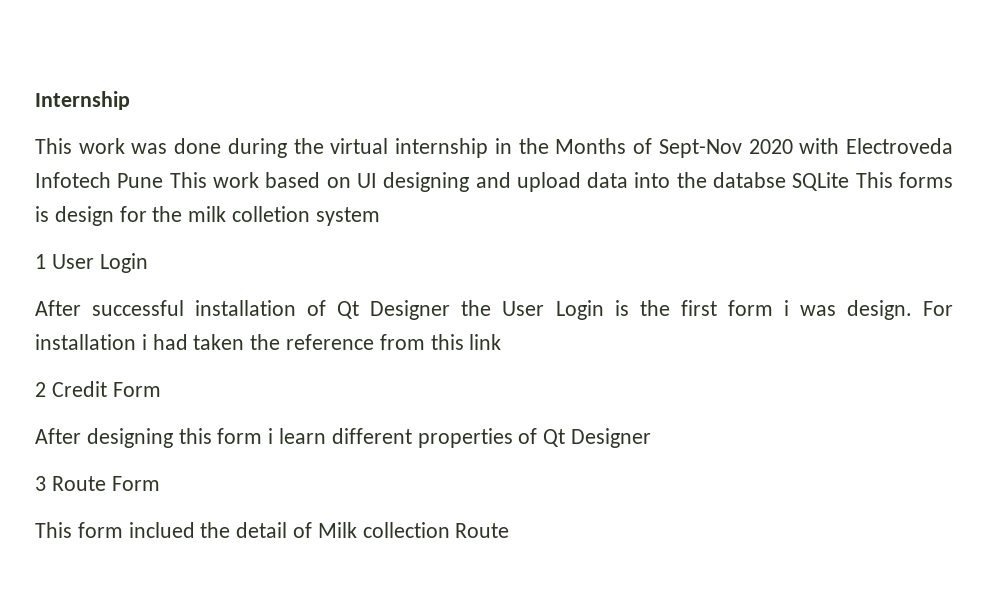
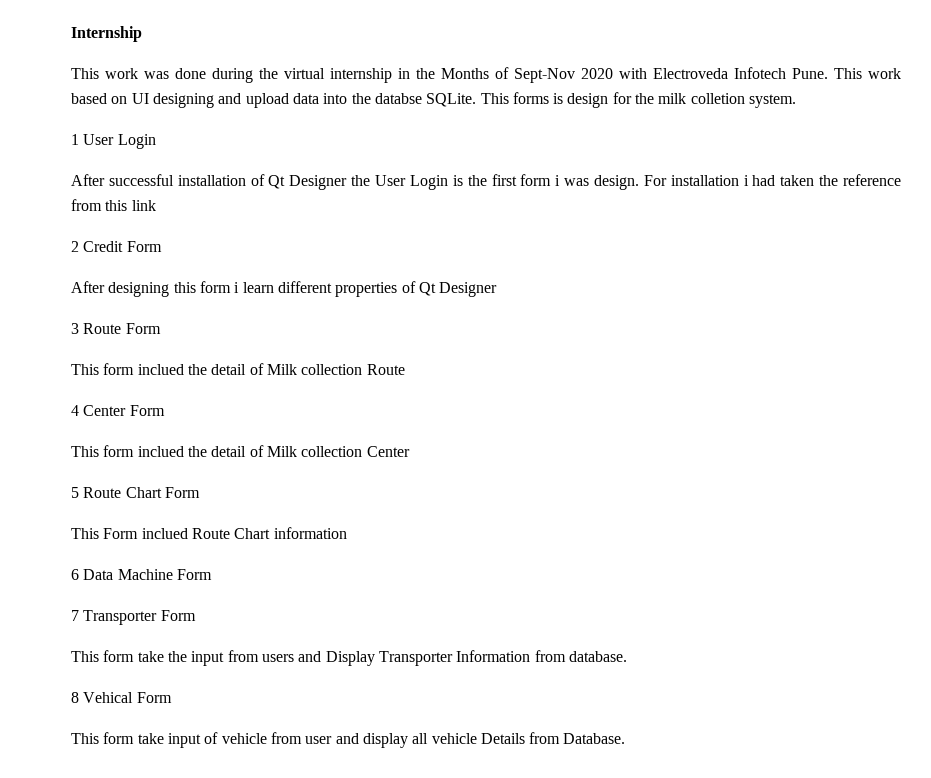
[117,173,164,188] Pune -> [792,68,828,79] Pune.
[792,172,850,191] SQLite -> [426,93,477,107] SQLite.
[315,207,380,226] system -> [749,94,797,108] system.
(510, 530) none -> [71,405,165,416] [71,445,410,457] [71,487,200,498] [71,527,347,539] [71,569,212,580] [71,610,196,625] [71,650,627,666] [71,692,172,703] [71,732,626,748] // 4 Center Form // This form inclued the detail of Milk collection Center // 5 Route Chart Form // This Form inclued Route Chart information // 6 Data Machine Form // 7 Transporter Form // This form take the input from users and Display Transporter Information from database. // 8 Vehical Form // This form take input of vehicle from user and display all vehicle Details from Database.

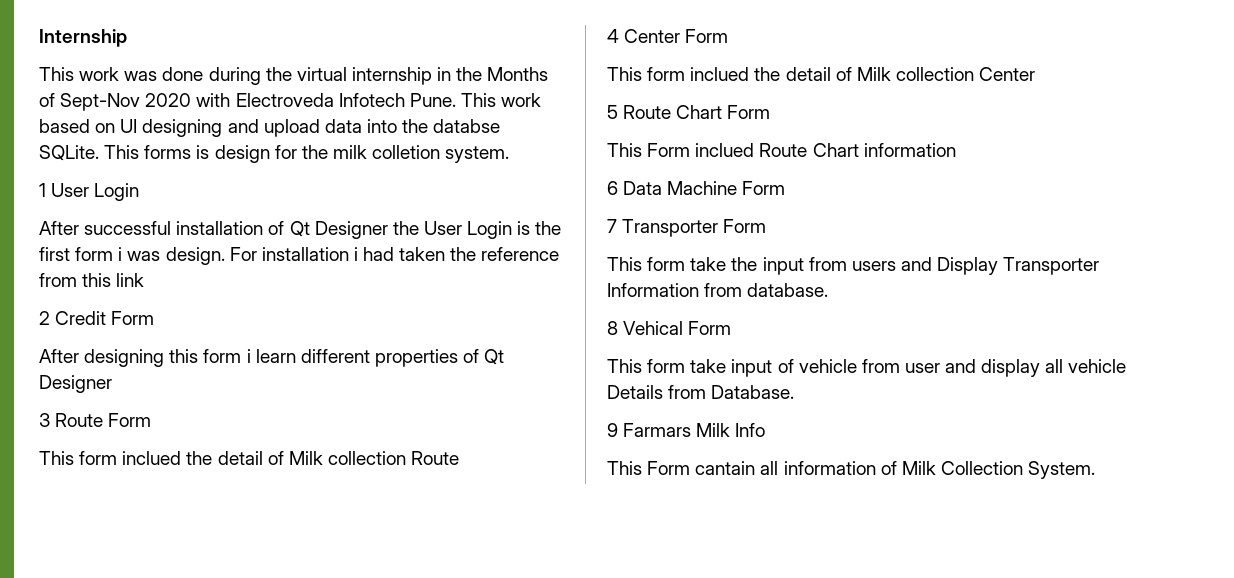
(626, 738) none -> [607,423,766,437] [607,461,1096,479] // 9 Farmars Milk Info // This Form cantain all information of Milk Collection System.

